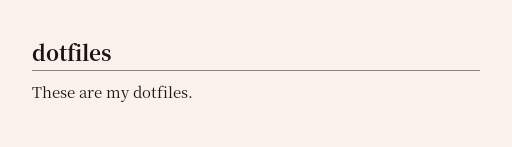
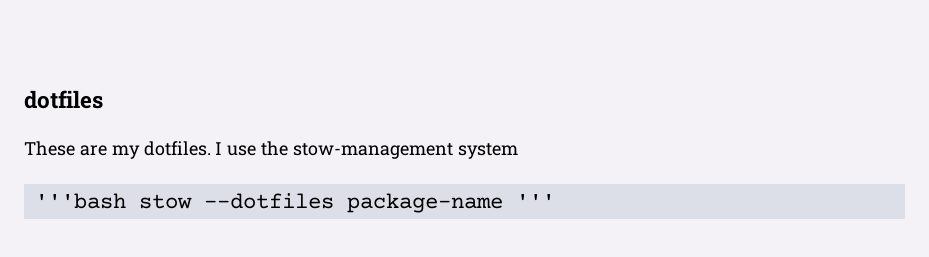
(194, 91) none -> [215,141,518,159] [34,193,555,213] I use the stow-management system // '''bash stow --dotfiles package-name '''

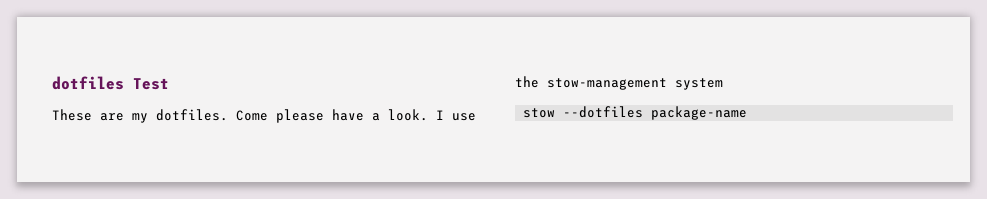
(103, 99) none -> [133,78,169,90] Test
(211, 148) none -> [236,109,428,123] Come please have a look.
[34,193,126,209] '''bash -> (723, 84) none
[515,194,555,208] ''' -> (748, 113) none

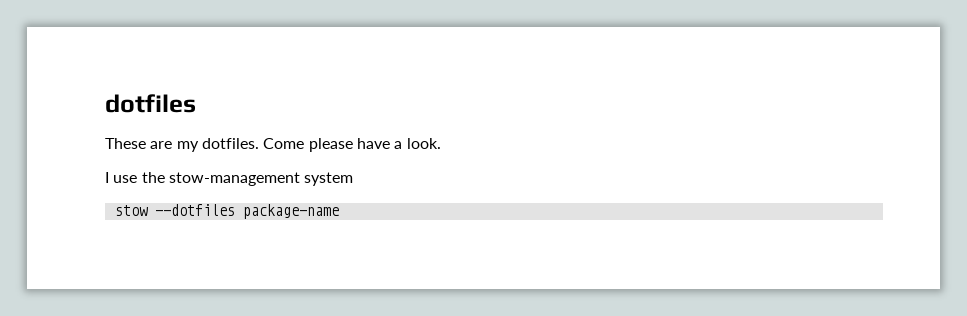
[133,78,169,90] Test -> (196, 103) none
(428, 115) none -> (441, 143) //

